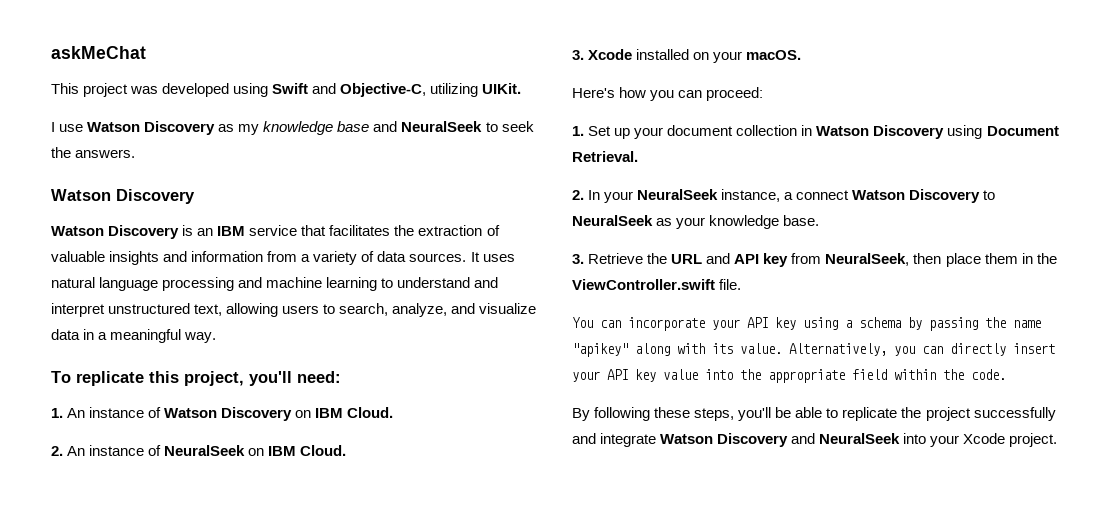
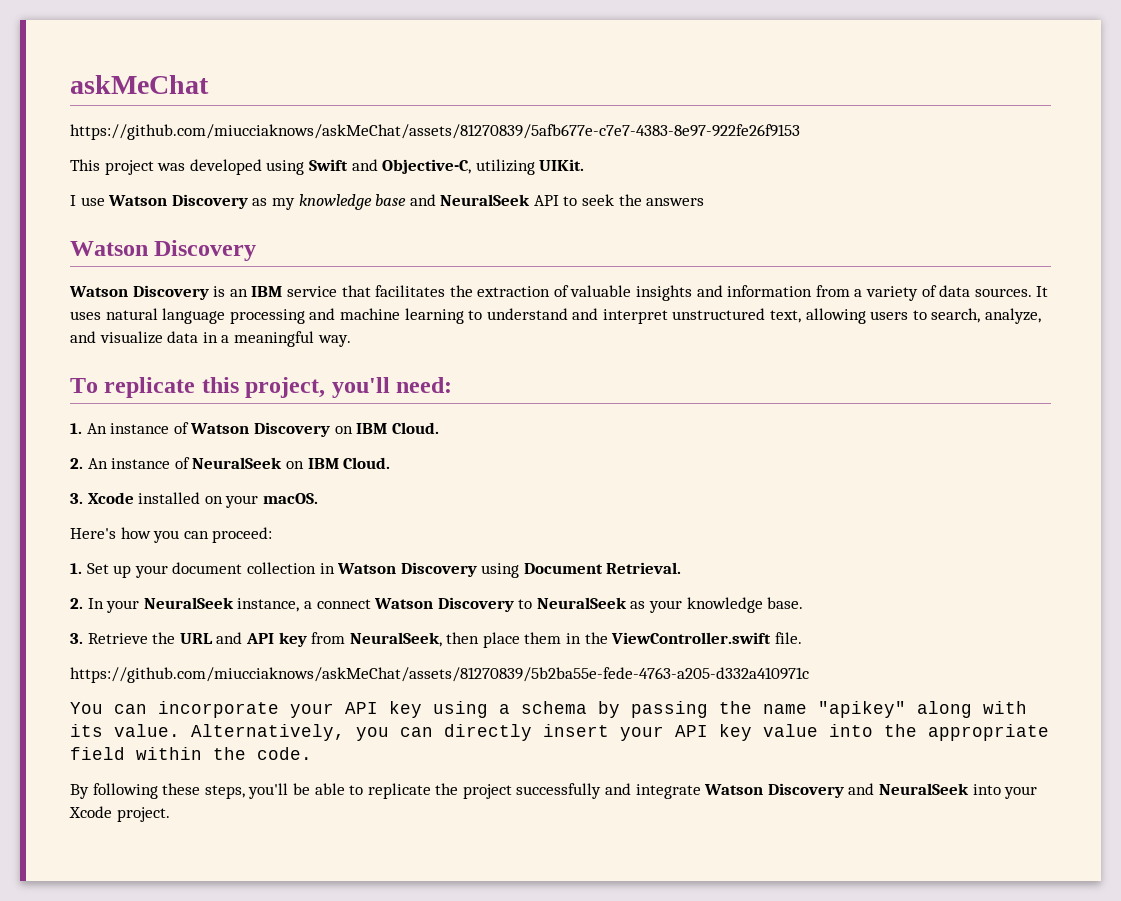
(146, 52) none -> [70,124,800,140] // https://github.com/miucciaknows/askMeChat/assets/81270839/5afb677e-c7e7-4383-8e97-922fe26f9153
(483, 126) none -> [533,195,559,206] API
[75,149,136,158] answers. -> [646,198,705,206] answers
(742, 284) none -> [70,667,809,683] // https://github.com/miucciaknows/askMeChat/assets/81270839/5b2ba55e-fede-4763-a205-d332a410971c

